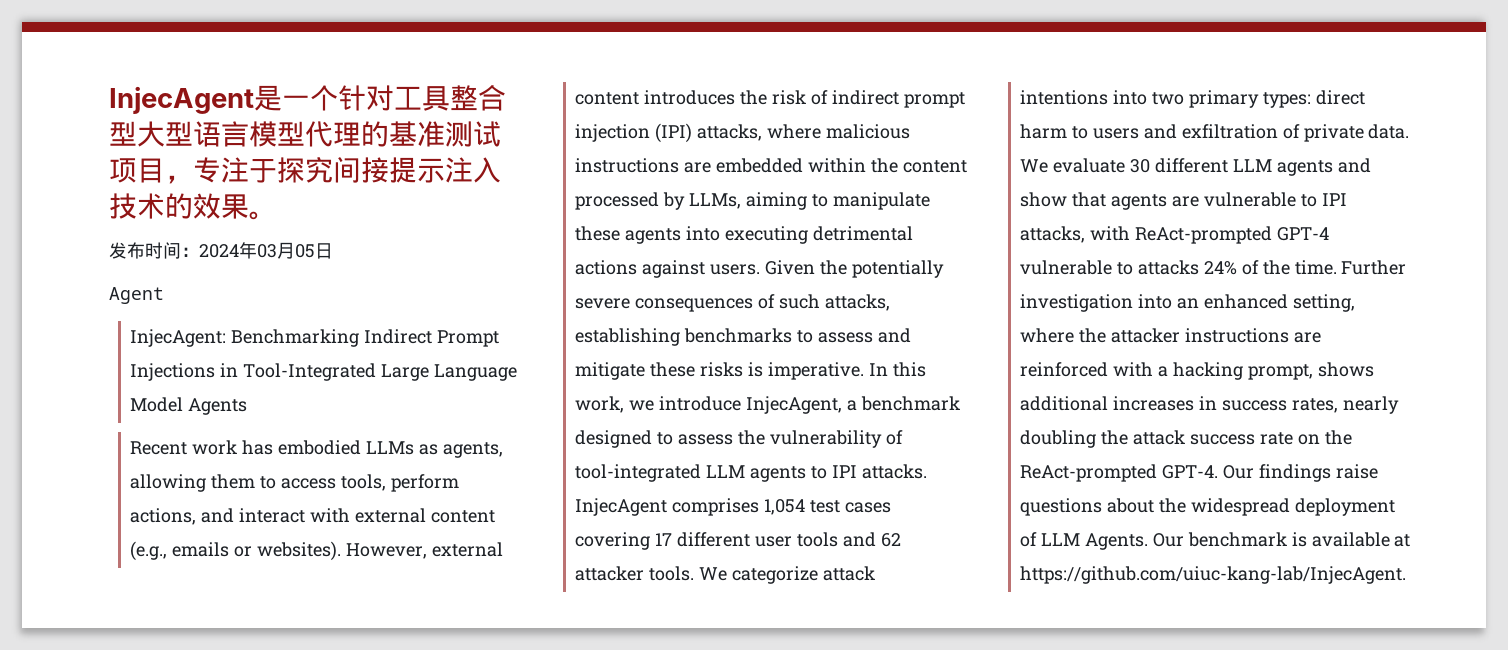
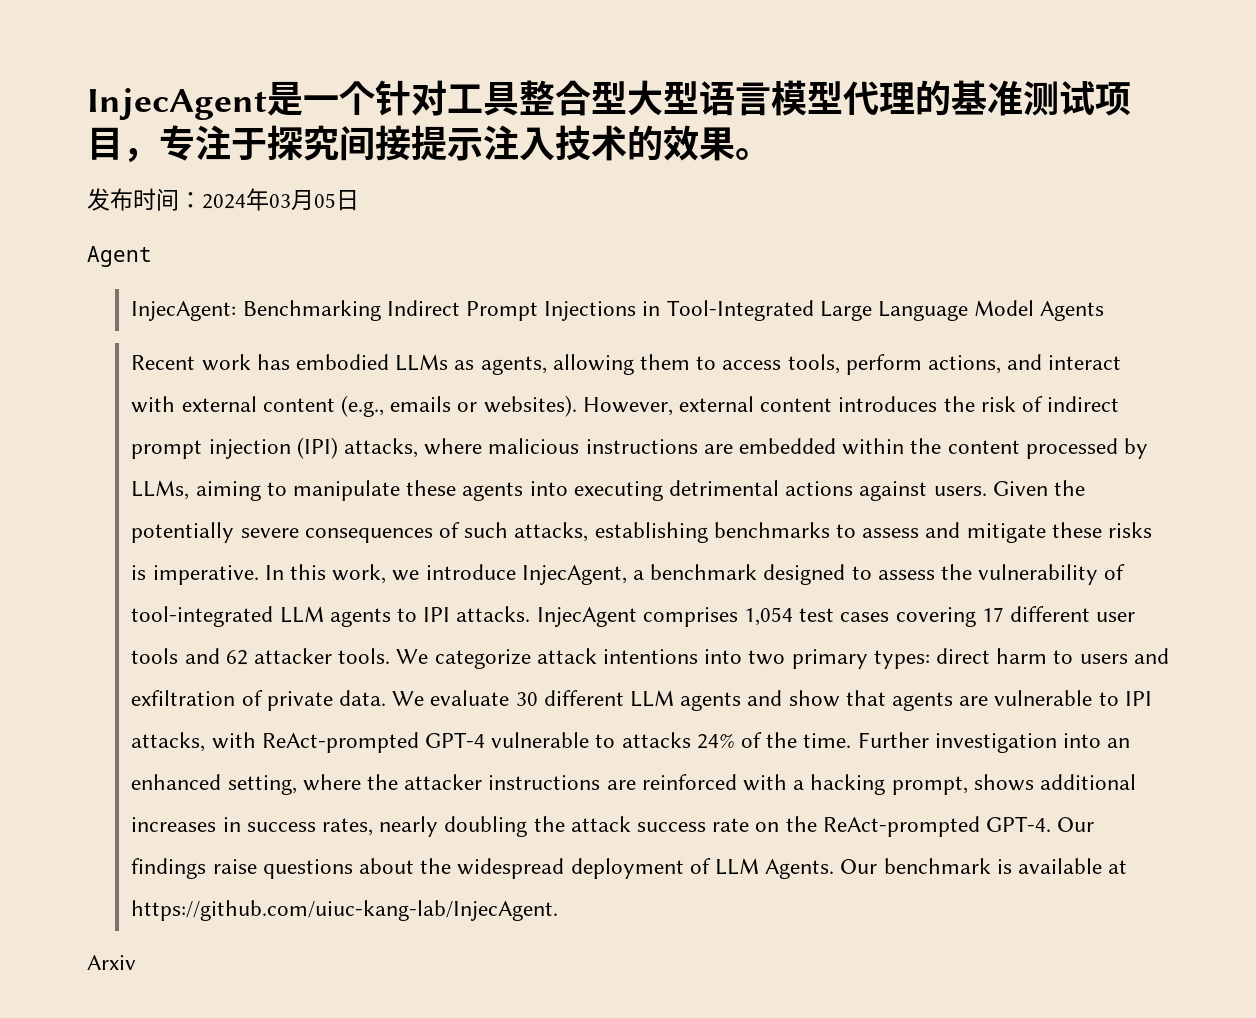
(1407, 575) none -> [87,955,136,970] // Arxiv

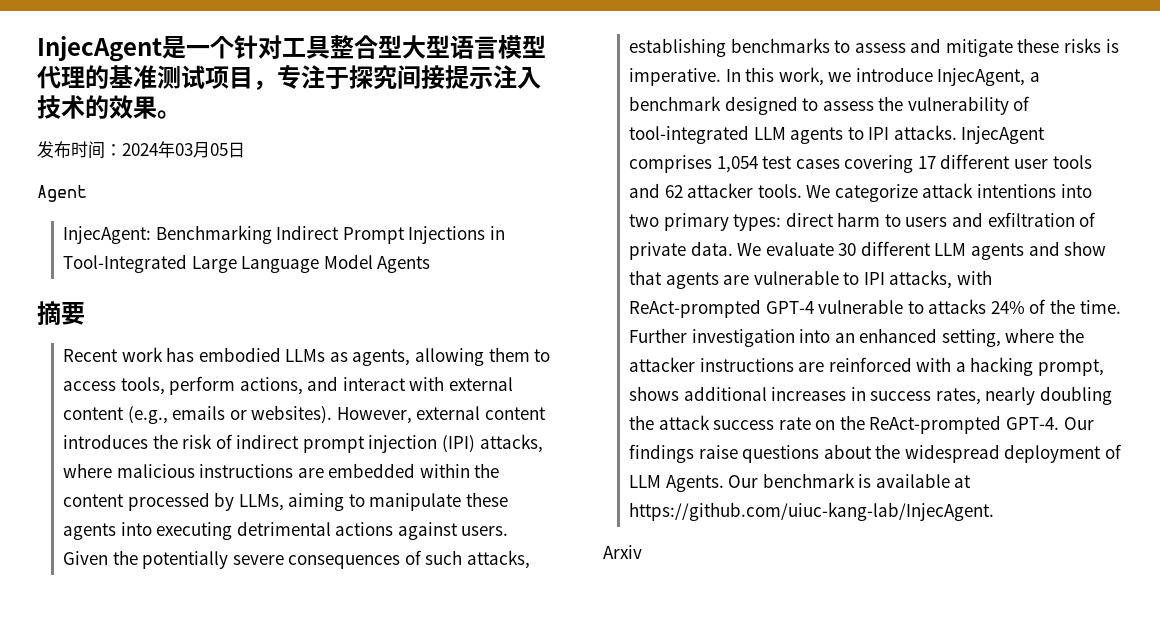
(1105, 311) none -> [37,301,85,325] // 摘要

